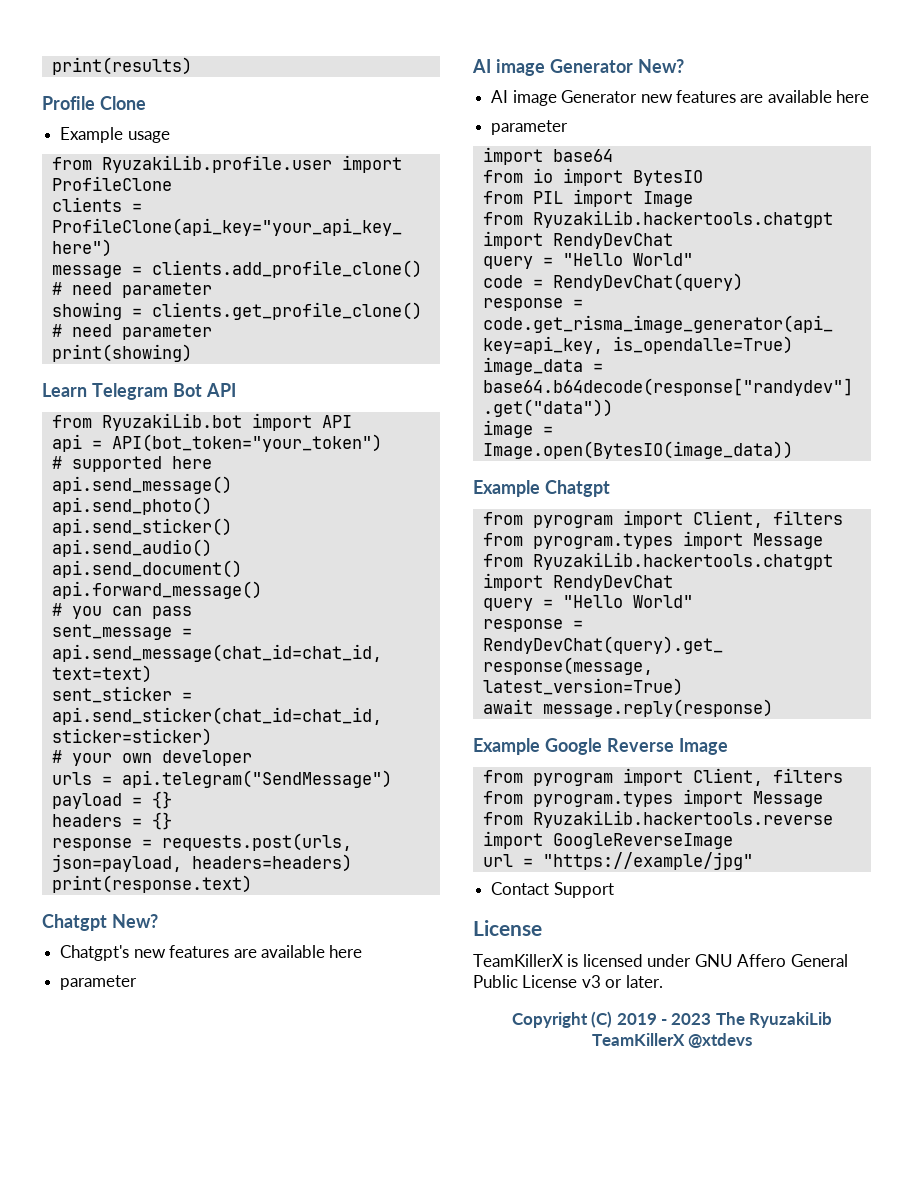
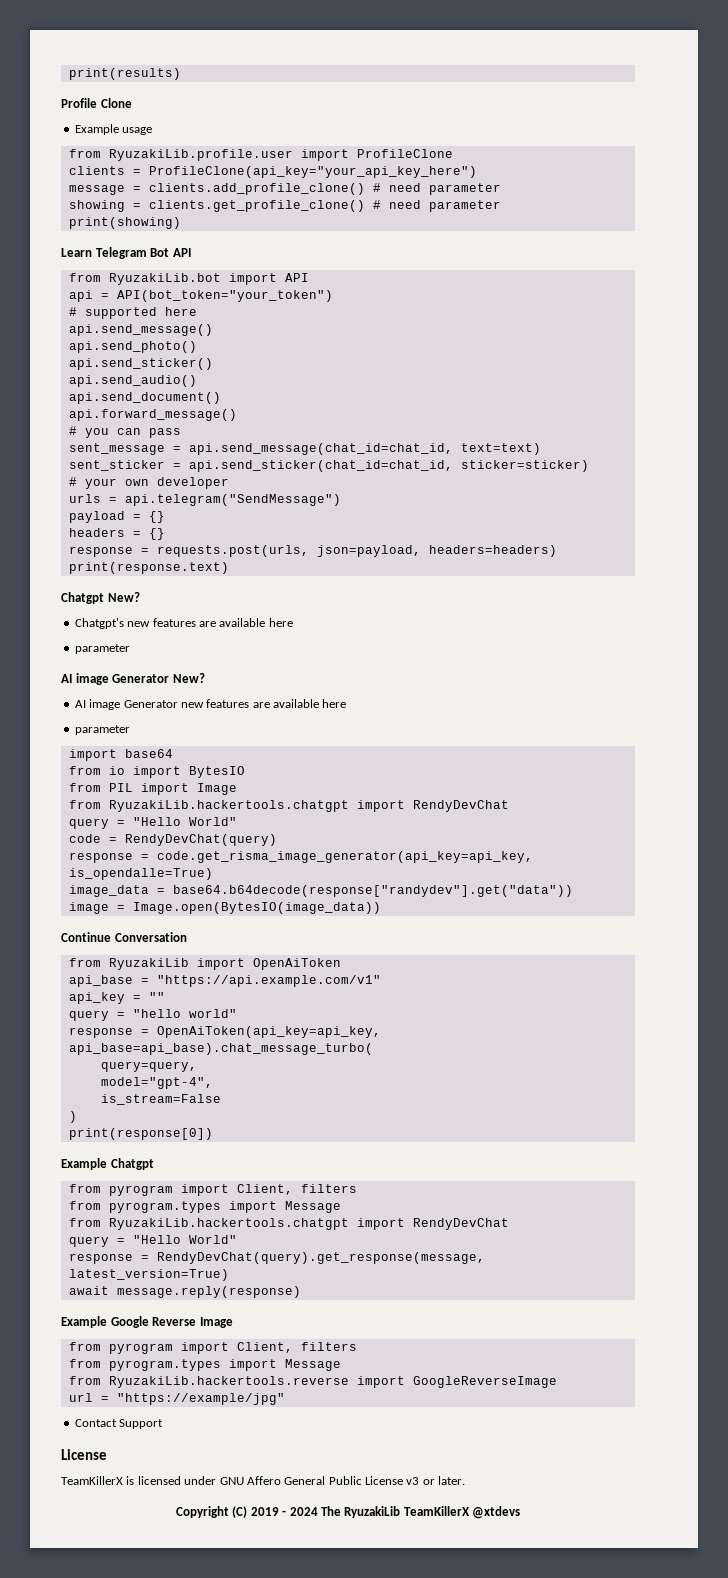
(793, 450) none -> [61,932,187,942] [68,958,341,970] [68,975,381,987] [68,992,165,1004] [68,1009,237,1021] [68,1026,381,1038] [68,1043,373,1055] [100,1061,197,1072] [100,1077,213,1089] [100,1094,221,1105] [68,1111,77,1123] [68,1128,213,1140] // Continue Conversation // from RyuzakiLib import OpenAiToken // api_base = "https://api.example.com/v1" // api_key = "" // query = "hello world" // response = OpenAiToken(api_key=api_key, api_base=api_base).chat_message_turbo( // query=query, // model="gpt-4", // is_stream=False // ) // print(response[0])
[671,1013,712,1025] 2023 -> [289,1507,318,1516] 2024

